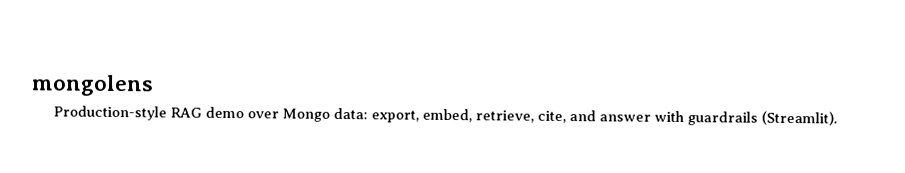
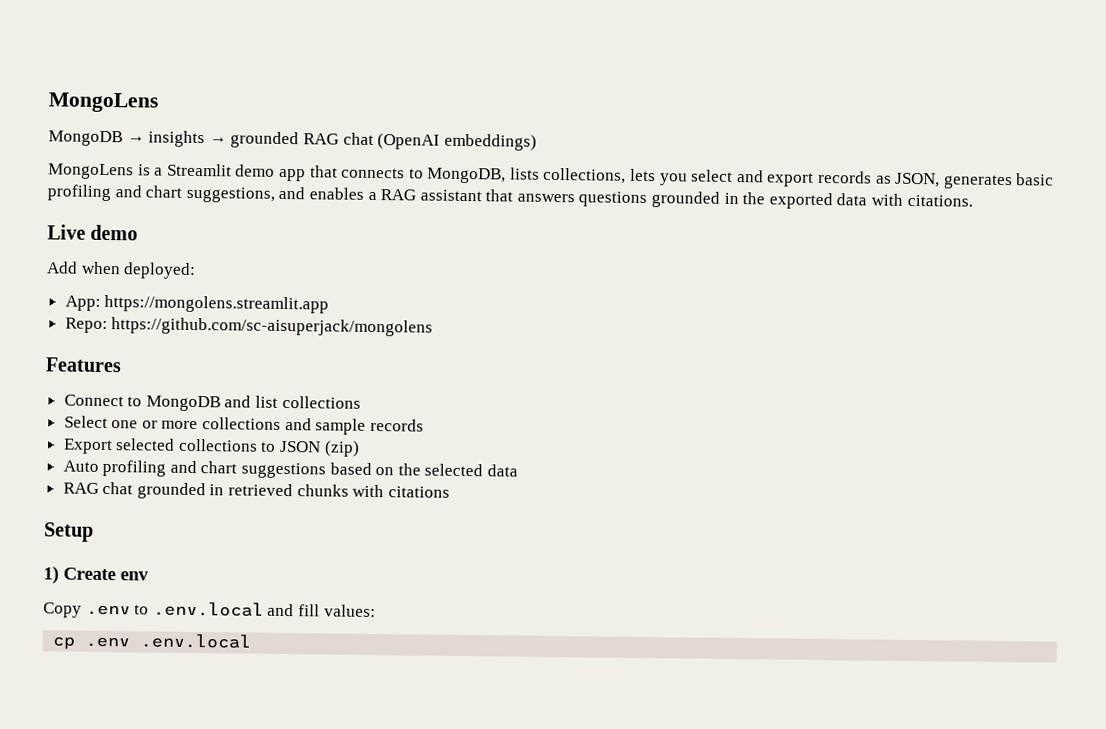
[31,74,154,97] [52,105,837,126] mongolens // Production-style RAG demo over Mongo data: export, embed, retrieve, cite, and answer with guardrails (Streamlit). -> [48,92,159,113] [48,130,537,151] [48,163,1055,190] [47,184,973,210] [47,224,139,241] [46,261,197,280] [64,294,330,314] [64,317,434,337] [45,357,122,373] [63,394,361,412] [63,415,424,435] [62,438,360,457] [62,459,519,479] [62,481,450,500] [43,522,94,542] [43,566,149,584] [43,601,376,618] [52,633,252,650] MongoLens // MongoDB → insights → grounded RAG chat (OpenAI embeddings) // MongoLens is a Streamlit demo app that connects to MongoDB, lists collections, lets you select and export records as JSON, generates basic profiling and chart suggestions, and enables a RAG assistant that answers questions grounded in the exported data with citations. // Live demo // Add when deployed: // App: https://mongolens.streamlit.app // Repo: https://github.com/sc-aisuperjack/mongolens // Features // Connect to MongoDB and list collections // Select one or more collections and sample records // Export selected collections to JSON (zip) // Auto profiling and chart suggestions based on the selected data // RAG chat grounded in retrieved chunks with citations // Setup // 1) Create env // Copy .env to .env.local and fill values: // cp .env .env.local

